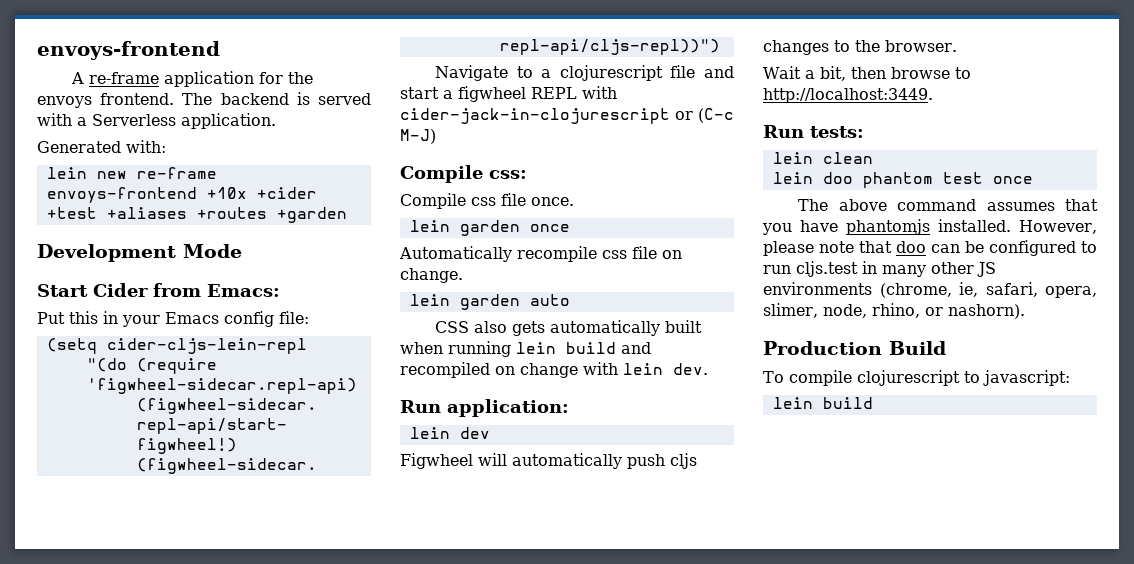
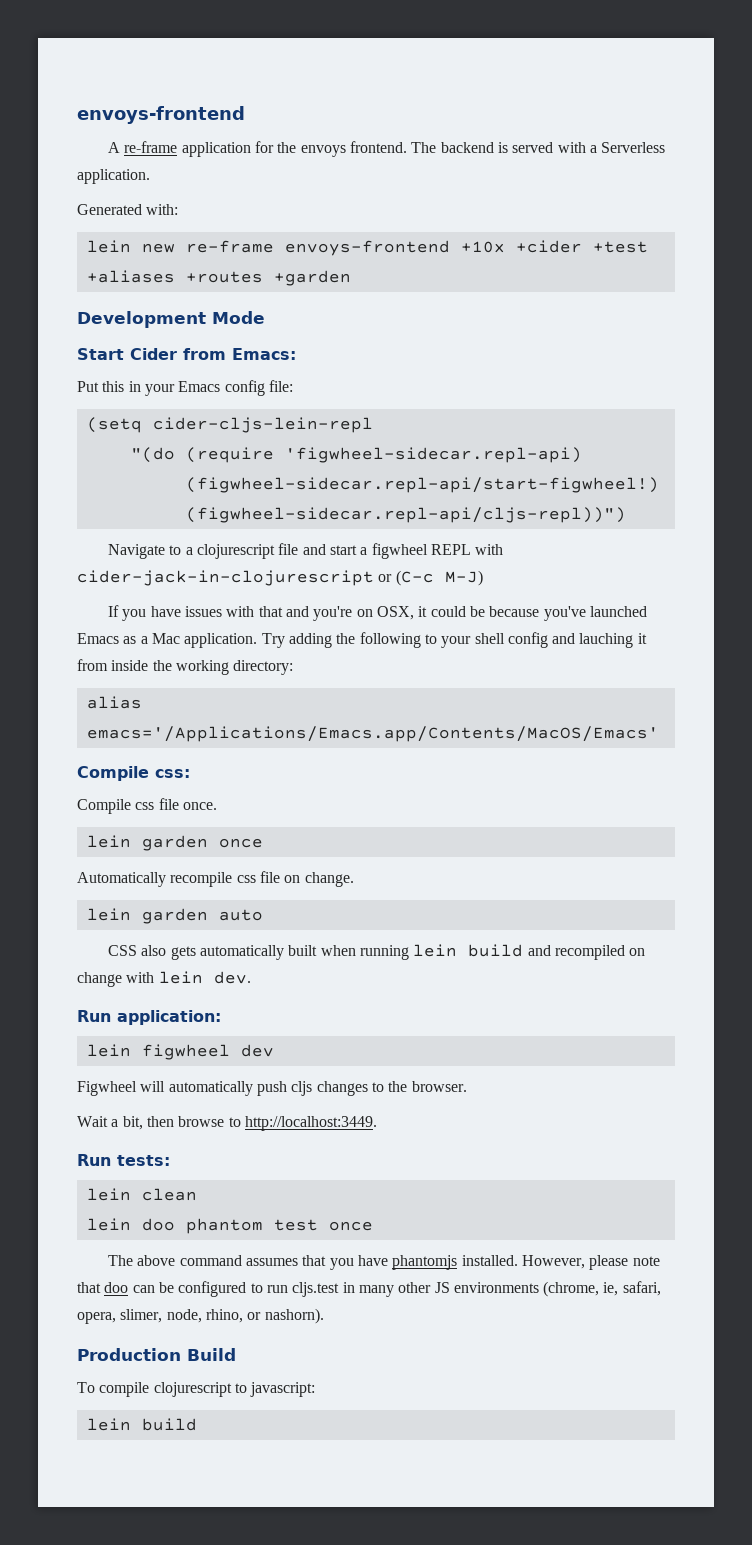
(436, 136) none -> [108,605,647,621] [77,632,647,648] [77,659,294,675] [86,696,142,709] [86,726,659,742] // If you have issues with that and you're on OSX, it could be because you've launched Emacs as a Mac application. Try adding the following to your shell config and lauching it from inside the working directory: // alias emacs='/Applications/Emacs.app/Contents/MacOS/Emacs'
(450, 433) none -> [141,1044,230,1060] figwheel

